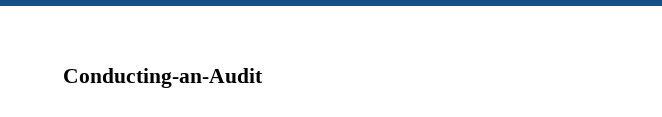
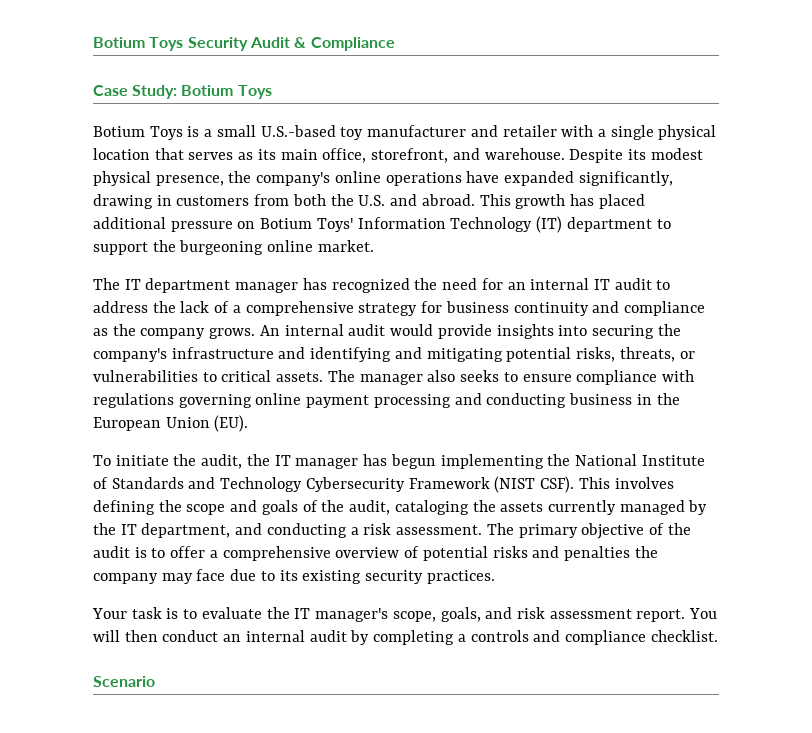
[63,68,263,88] Conducting-an-Audit -> [93,37,395,51] [93,85,272,99] [93,125,717,140] [93,148,703,163] [93,171,673,186] [93,194,645,209] [93,216,671,233] [93,240,374,255] [93,278,671,293] [93,301,705,316] [93,324,681,339] [93,347,695,362] [93,370,694,385] [93,393,680,408] [93,415,249,432] [93,454,705,469] [93,476,674,493] [93,500,708,515] [93,523,691,539] [93,546,658,561] [93,569,495,584] [92,607,718,622] [93,630,718,645] [93,676,155,687] Botium Toys Security Audit & Compliance // Case Study: Botium Toys // Botium Toys is a small U.S.-based toy manufacturer and retailer with a single physical location that serves as its main office, storefront, and warehouse. Despite its modest physical presence, the company's online operations have expanded significantly, drawing in customers from both the U.S. and abroad. This growth has placed additional pressure on Botium Toys' Information Technology (IT) department to support the burgeoning online market. // The IT department manager has recognized the need for an internal IT audit to address the lack of a comprehensive strategy for business continuity and compliance as the company grows. An internal audit would provide insights into securing the company's infrastructure and identifying and mitigating potential risks, threats, or vulnerabilities to critical assets. The manager also seeks to ensure compliance with regulations governing online payment processing and conducting business in the European Union (EU). // To initiate the audit, the IT manager has begun implementing the National Institute of Standards and Technology Cybersecurity Framework (NIST CSF). This involves defining the scope and goals of the audit, cataloging the assets currently managed by the IT department, and conducting a risk assessment. The primary objective of the audit is to offer a comprehensive overview of potential risks and penalties the company may face due to its existing security practices. // Your task is to evaluate the IT manager's scope, goals, and risk assessment report. You will then conduct an internal audit by completing a controls and compliance checklist. // Scenario

